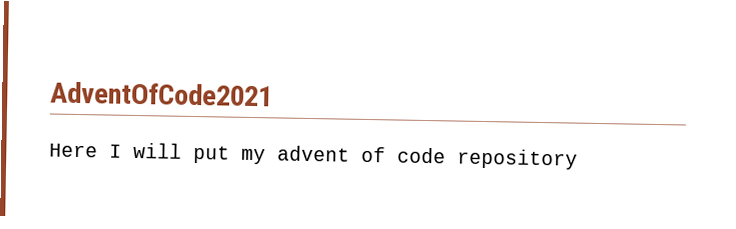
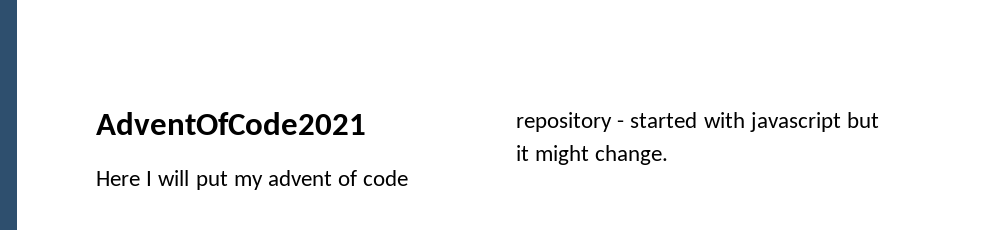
(578, 159) none -> [617,112,880,132] [516,145,669,165] - started with javascript but it might change.

